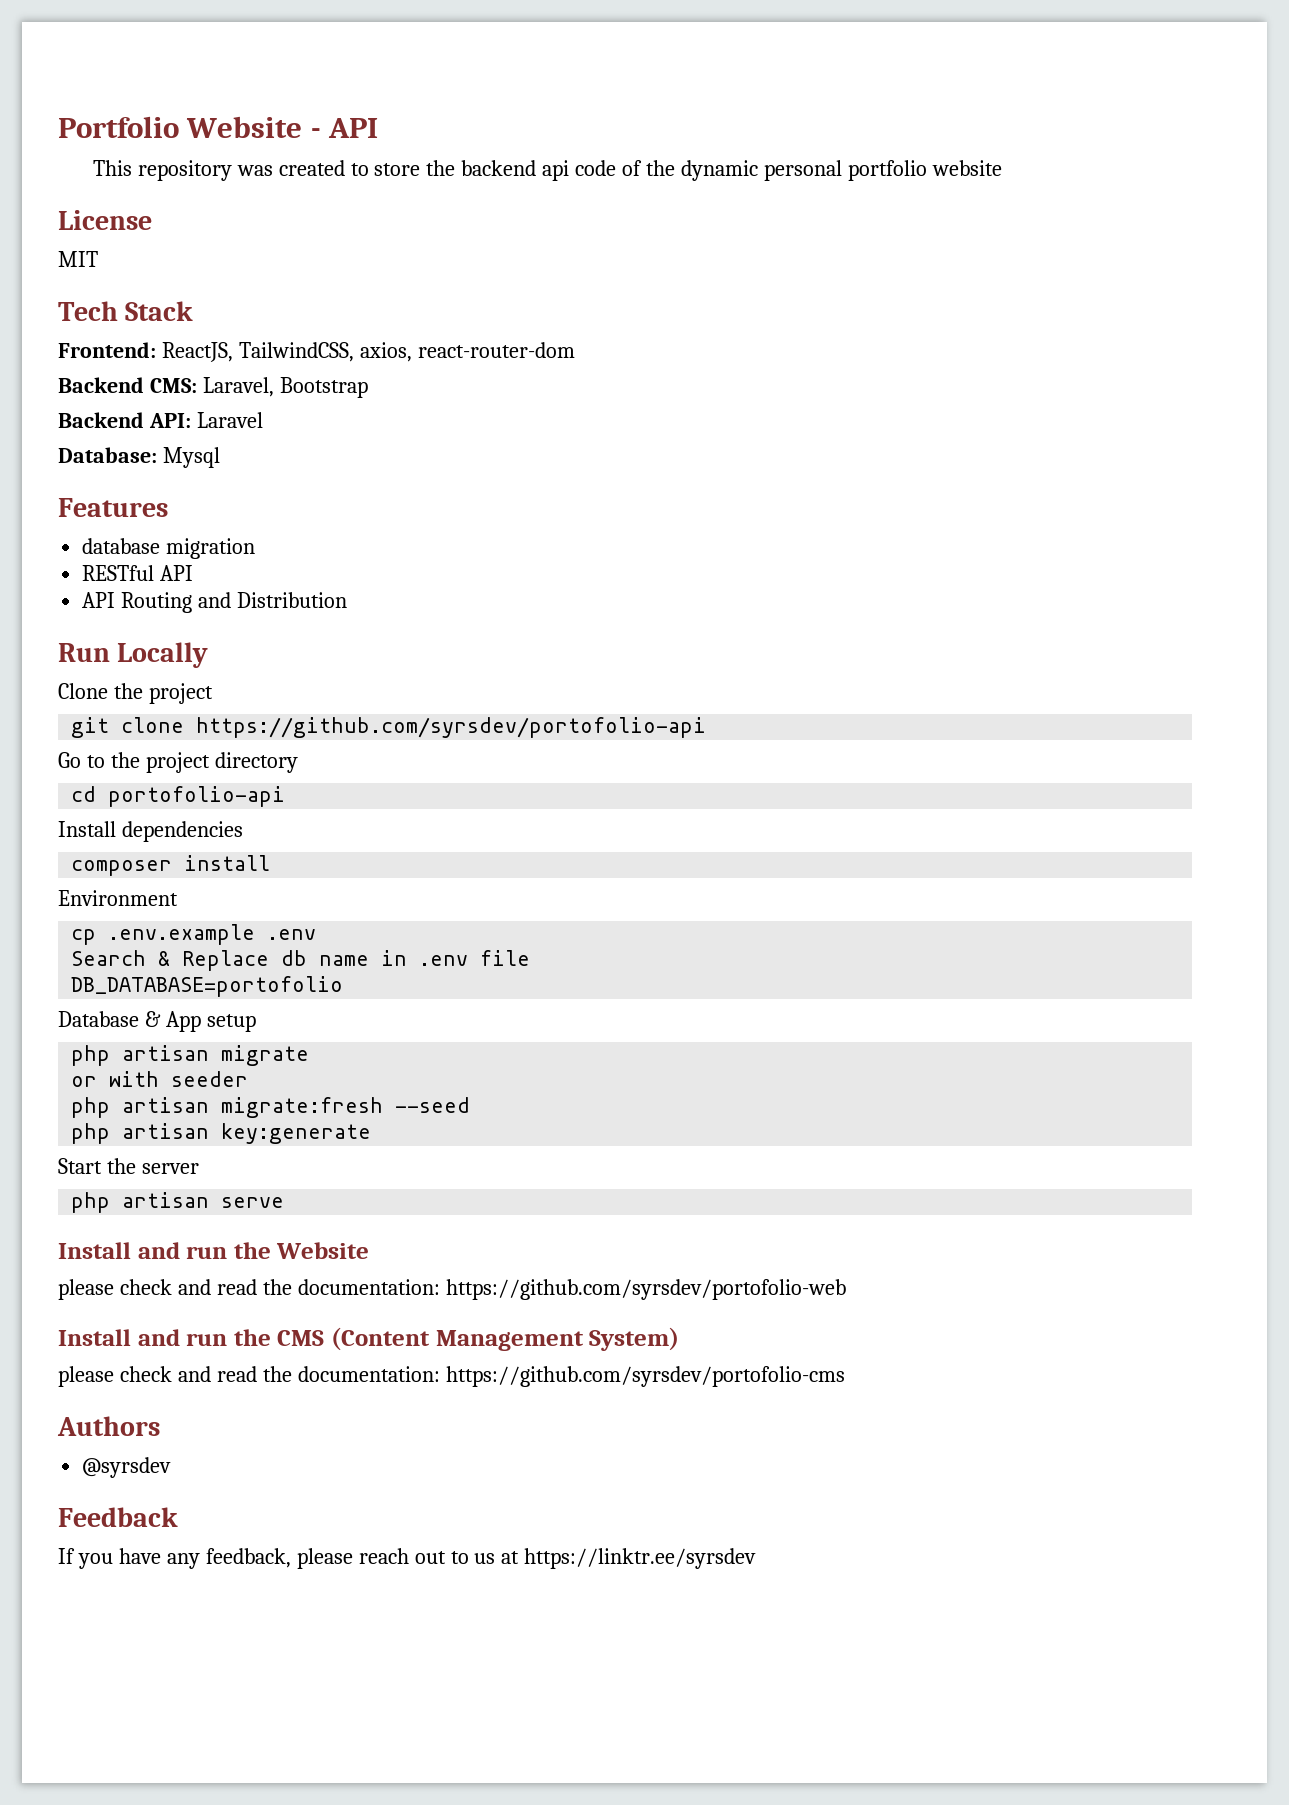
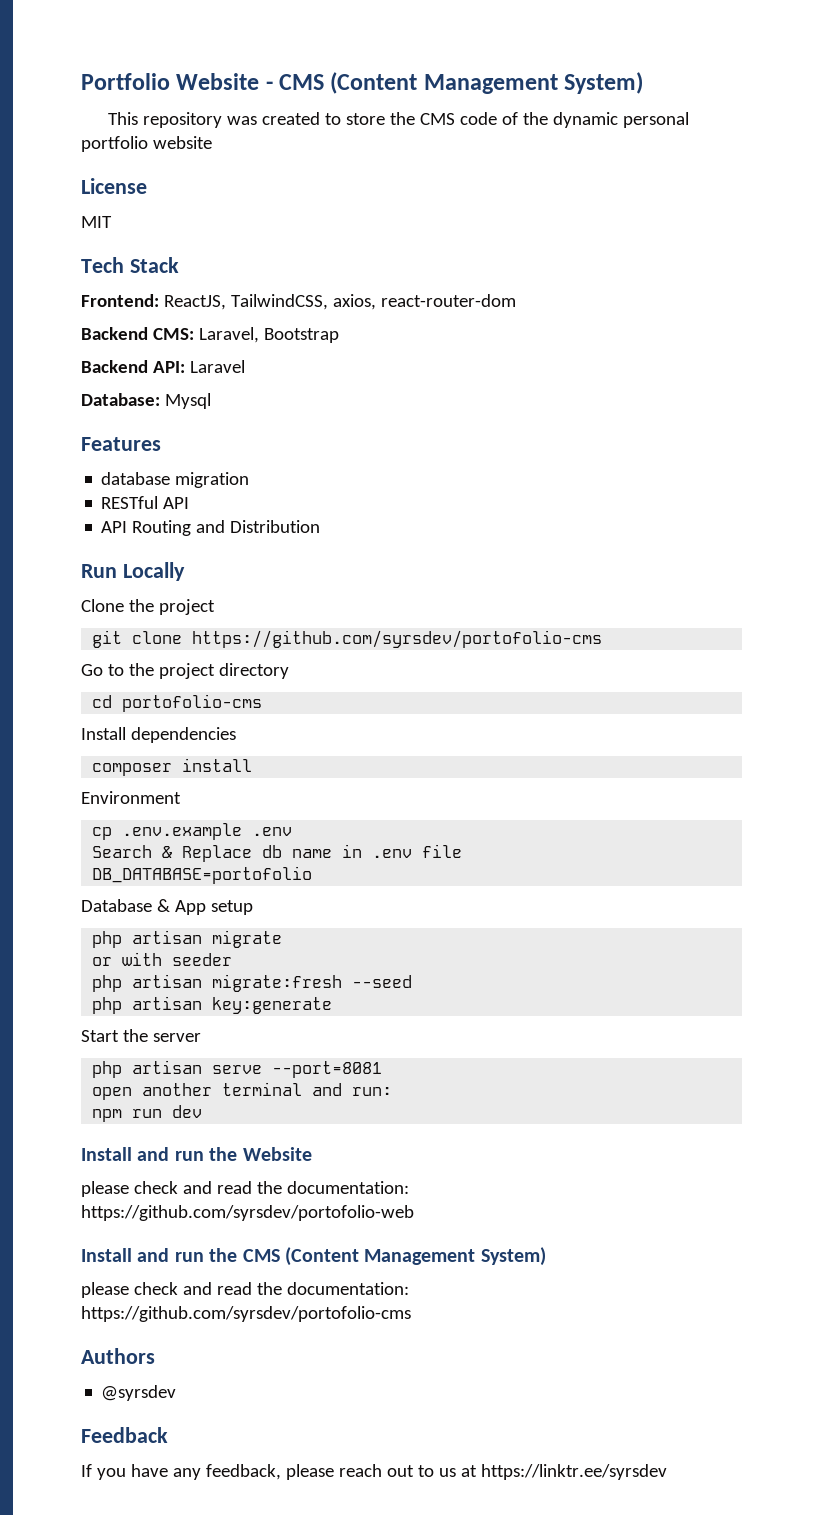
[328,118,379,138] API -> [279,72,644,94] CMS (Content Management System)
[461,160,570,181] backend api -> [420,113,456,125] CMS
[196,717,707,738] https://github.com/syrsdev/portofolio-api -> [192,630,603,648] https://github.com/syrsdev/portofolio-cms
[108,786,286,807] portofolio-api -> [122,694,263,712] portofolio-cms
(285, 1202) none -> [272,1061,383,1078] [92,1082,393,1100] [92,1105,203,1122] --port=8081 // open another terminal and run: // npm run dev

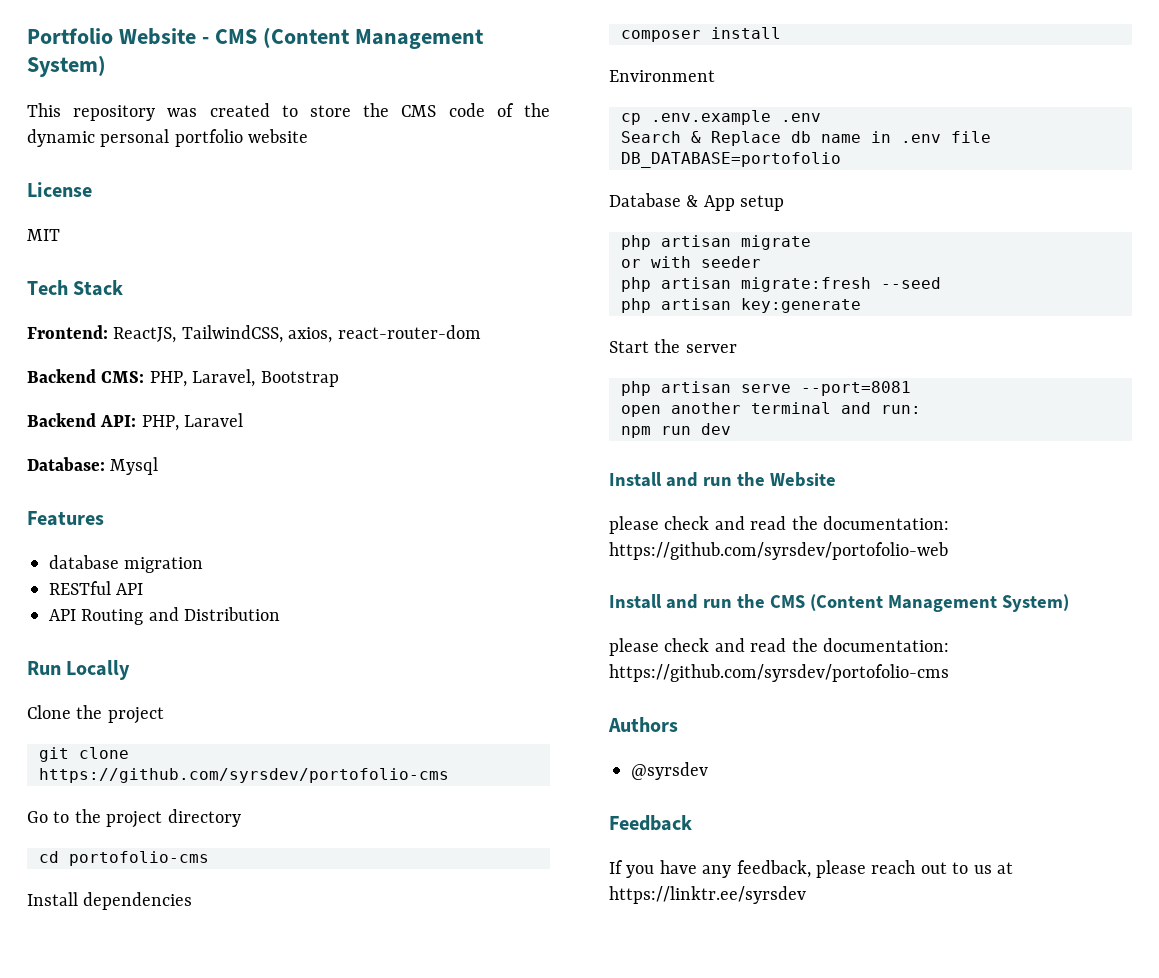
(194, 334) none -> [149,371,187,387] PHP,
(185, 367) none -> [141,415,179,431] PHP,

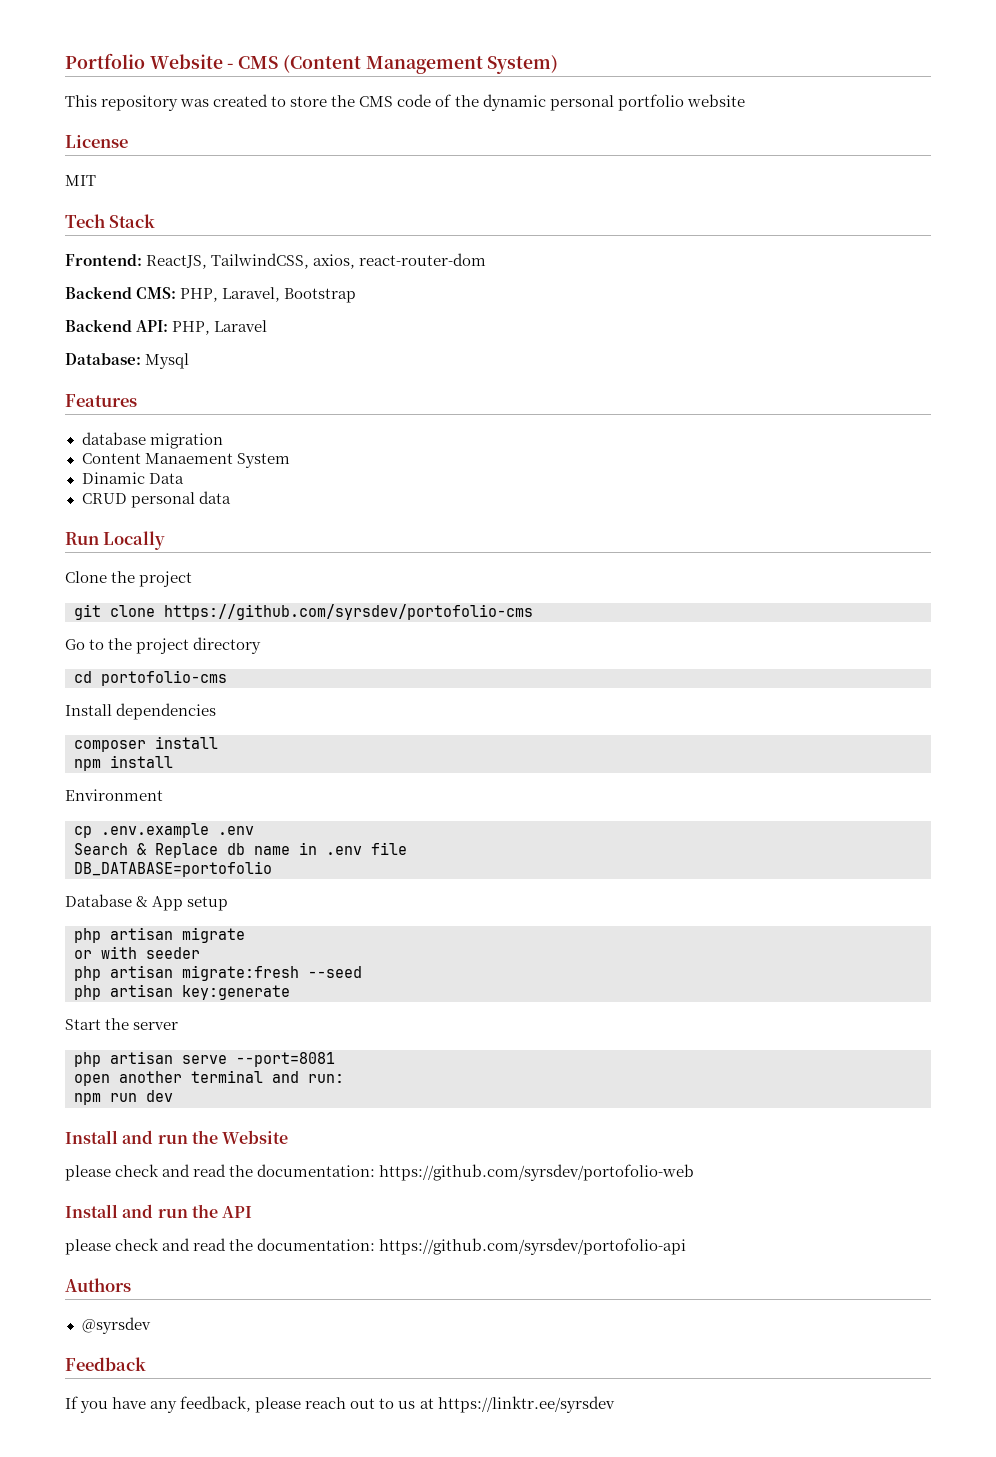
[49,581,144,595] [49,607,281,625] RESTful API // API Routing and Distribution -> [81,453,290,468] [81,472,184,484] [81,491,231,508] Content Manaement System // Dinamic Data // CRUD personal data
(781, 33) none -> [74,755,173,771] // npm install
[769,594,1069,612] [609,638,949,656] [609,664,949,682] CMS (Content Management System) // please check and read the documentation: https://github.com/syrsdev/portofolio-cms -> [222,1206,253,1218] [65,1238,687,1255] API // please check and read the documentation: https://github.com/syrsdev/portofolio-api

